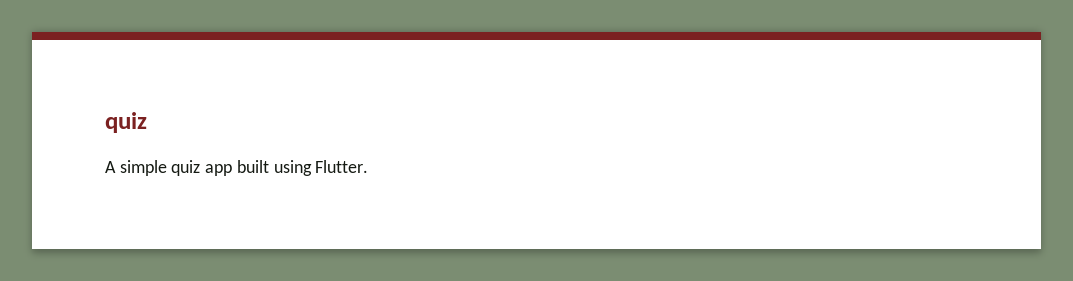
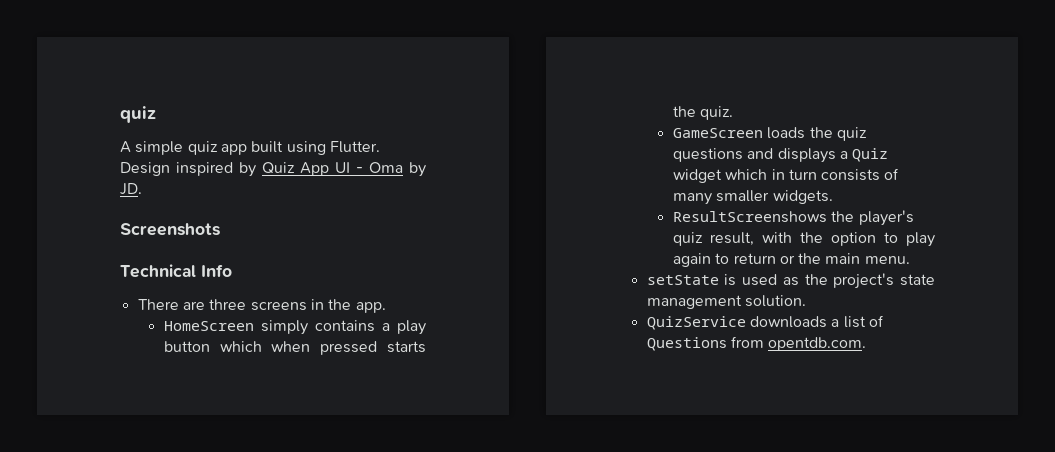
(369, 166) none -> [120,162,426,177] [120,183,142,195] [120,223,220,236] [120,264,232,278] [137,299,386,313] [163,320,426,335] [163,341,426,355] [672,106,734,120] [672,127,867,141] [672,148,889,163] [672,168,900,183] [672,190,833,205] [672,210,914,226] [672,232,935,247] [672,253,910,267] [646,273,935,289] [646,295,806,309] [646,315,884,330] [646,336,867,351] Design inspired by Quiz App UI - Oma by JD. // Screenshots // Technical Info // There are three screens in the app. // HomeScreen simply contains a play button which when pressed starts the quiz. // GameScreen loads the quiz questions and displays a Quiz widget which in turn consists of many smaller widgets. // ResultScreenshows the player's quiz result, with the option to play again to return or the main menu. // setState is used as the project's state management solution. // QuizService downloads a list of Questions from opentdb.com.

